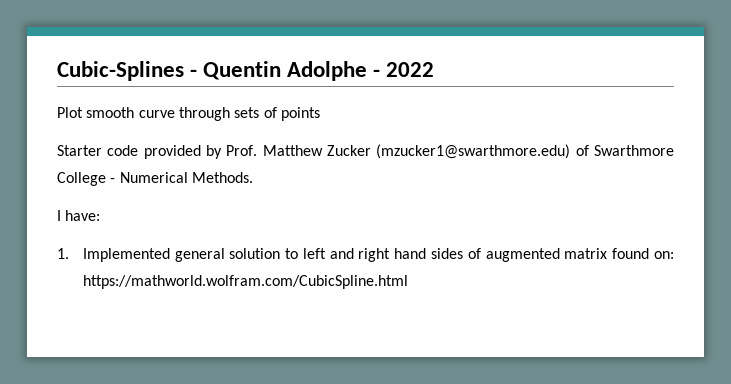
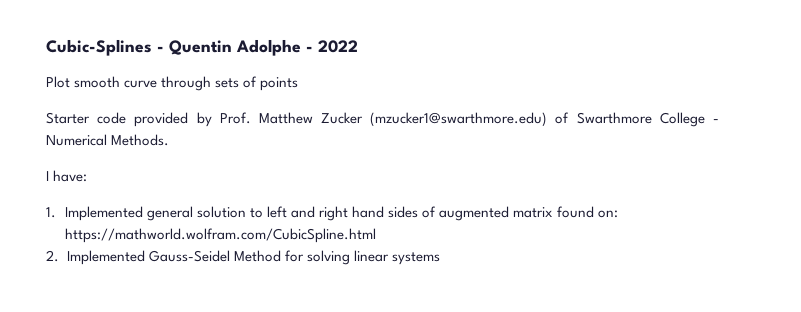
(408, 282) none -> [46,250,440,265] // 2. Implemented Gauss-Seidel Method for solving linear systems

